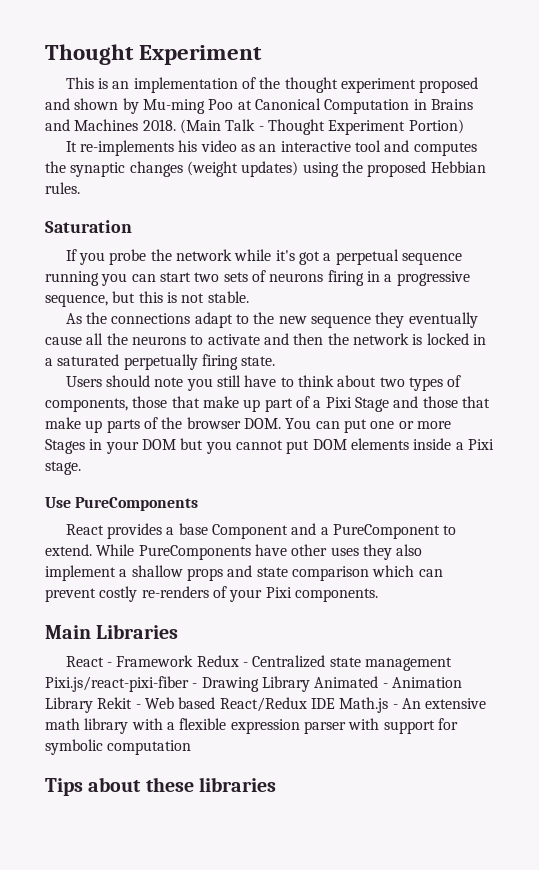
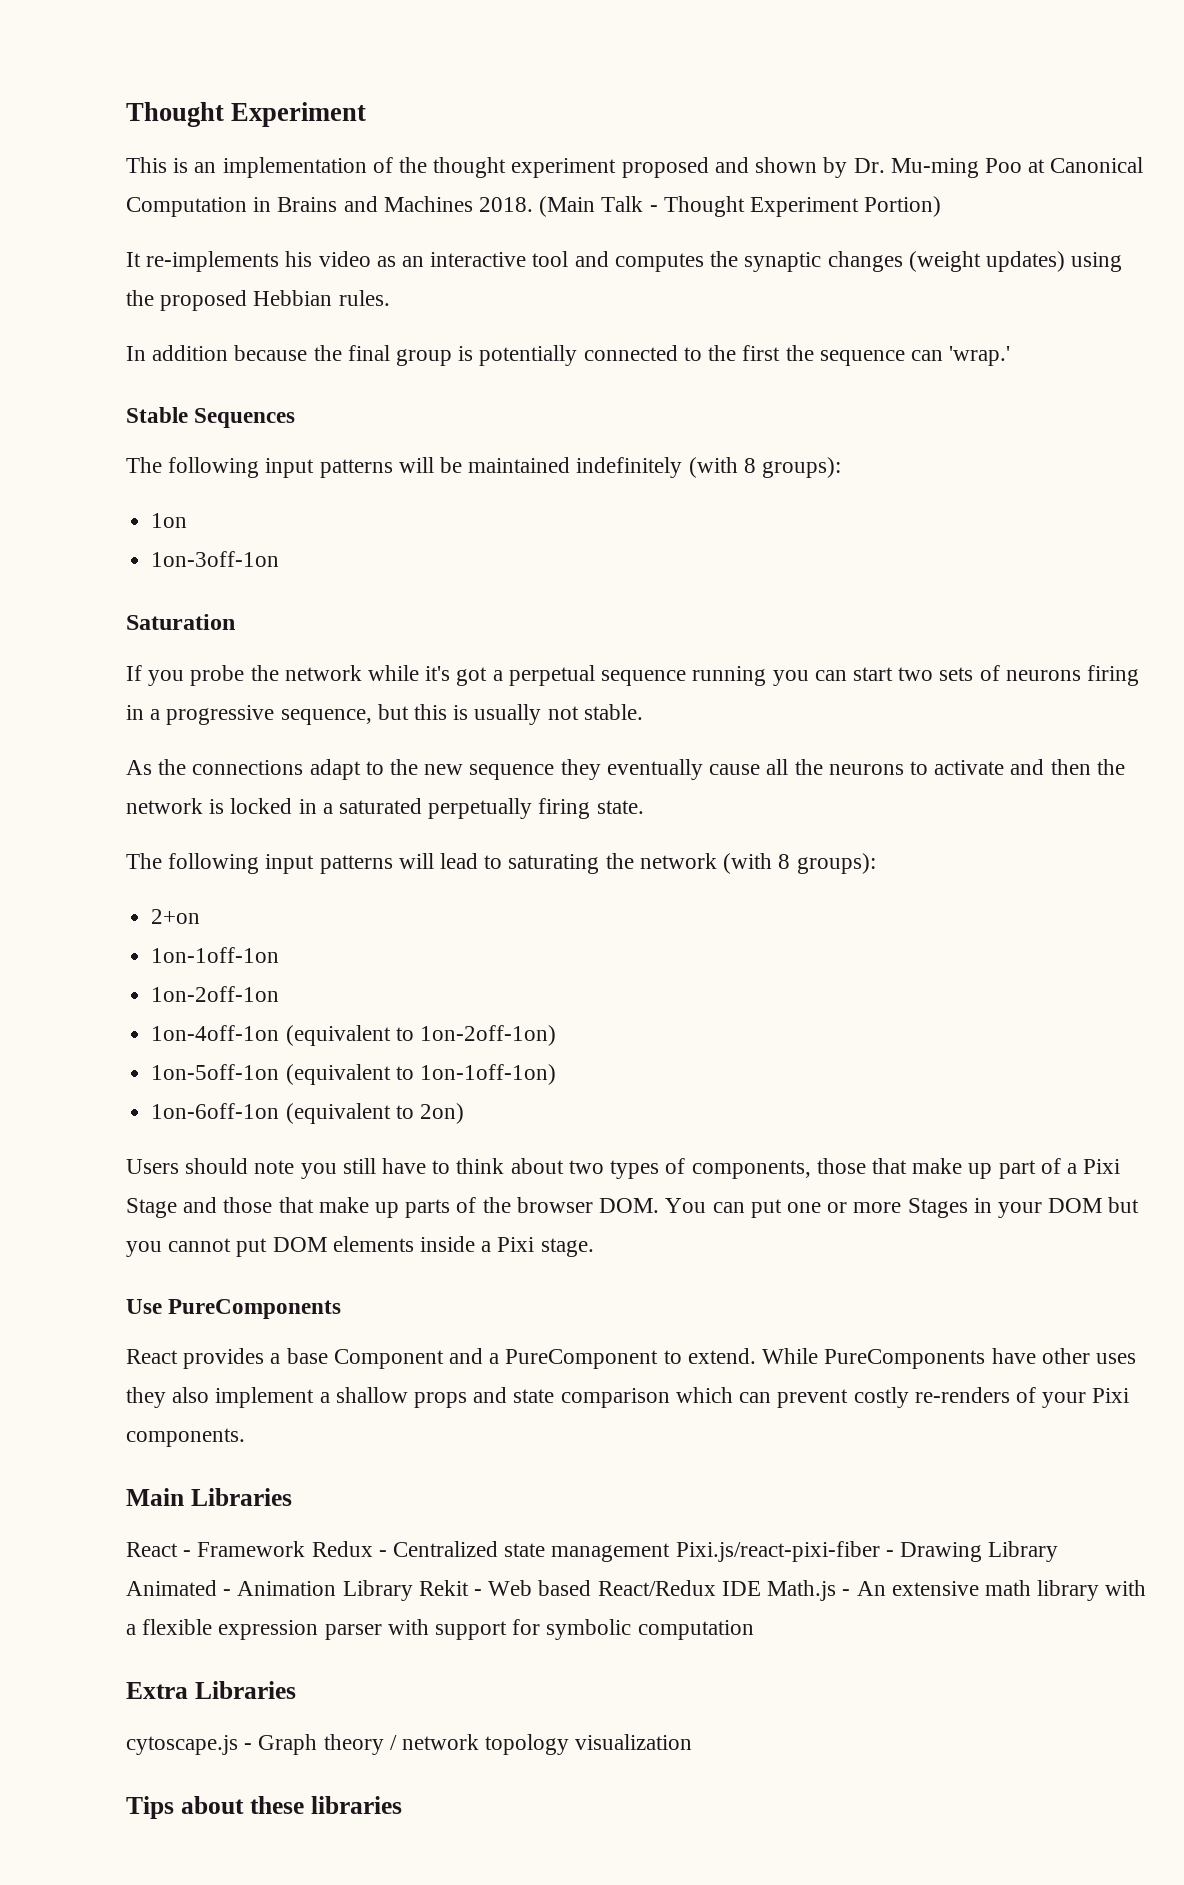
(139, 106) none -> [853,158,885,173] Dr.
(80, 188) none -> [126,345,1011,366] [126,407,296,428] [126,457,842,478] [151,513,188,528] [151,551,280,567] // In addition because the final group is potentially connected to the first the sequence can 'wrap.' // Stable Sequences // The following input patterns will be maintained indefinitely (with 8 groups): // 1on // 1on-3off-1on
(177, 297) none -> [474,704,542,725] usually
(276, 361) none -> [126,853,876,874] [151,909,201,924] [151,947,280,963] [151,986,280,1002] [151,1025,556,1046] [151,1064,556,1085] [151,1103,464,1124] // The following input patterns will lead to saturating the network (with 8 groups): // 2+on // 1on-1off-1on // 1on-2off-1on // 1on-4off-1on (equivalent to 1on-2off-1on) // 1on-5off-1on (equivalent to 1on-1off-1on) // 1on-6off-1on (equivalent to 2on)
(192, 747) none -> [126,1681,296,1699] [126,1734,693,1755] // Extra Libraries // cytoscape.js - Graph theory / network topology visualization

